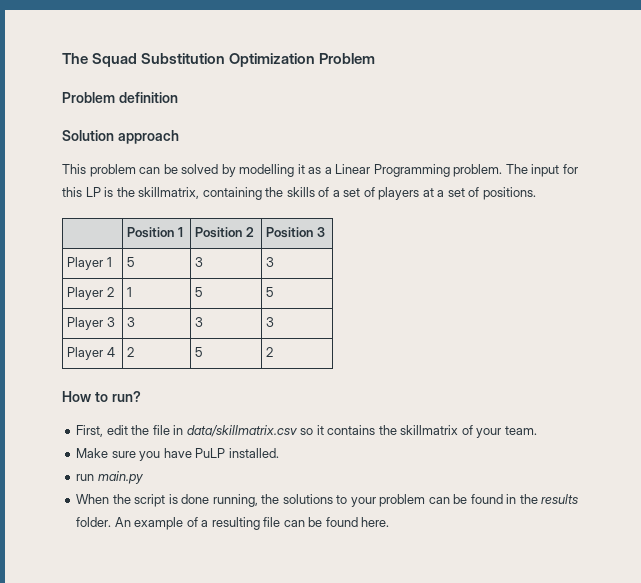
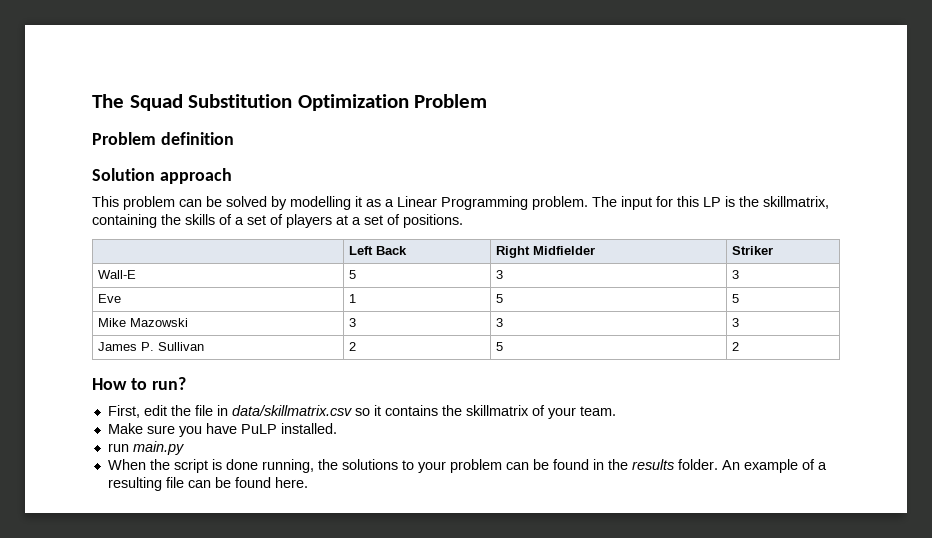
[127,227,183,238] [195,227,254,238] [266,227,325,238] [67,257,112,270] Position 1 | Position 2 | Position 3 // Player 1 -> [348,246,407,255] [495,246,595,258] [731,246,773,255] [97,270,136,279] Left Back | Right Midfielder | Striker // Wall-E
[67,287,114,300] Player 2 -> [97,294,121,303] Eve
[67,317,115,330] Player 3 -> [97,318,188,327] Mike Mazowski
[67,347,115,360] Player 4 -> [97,342,204,351] James P. Sullivan

